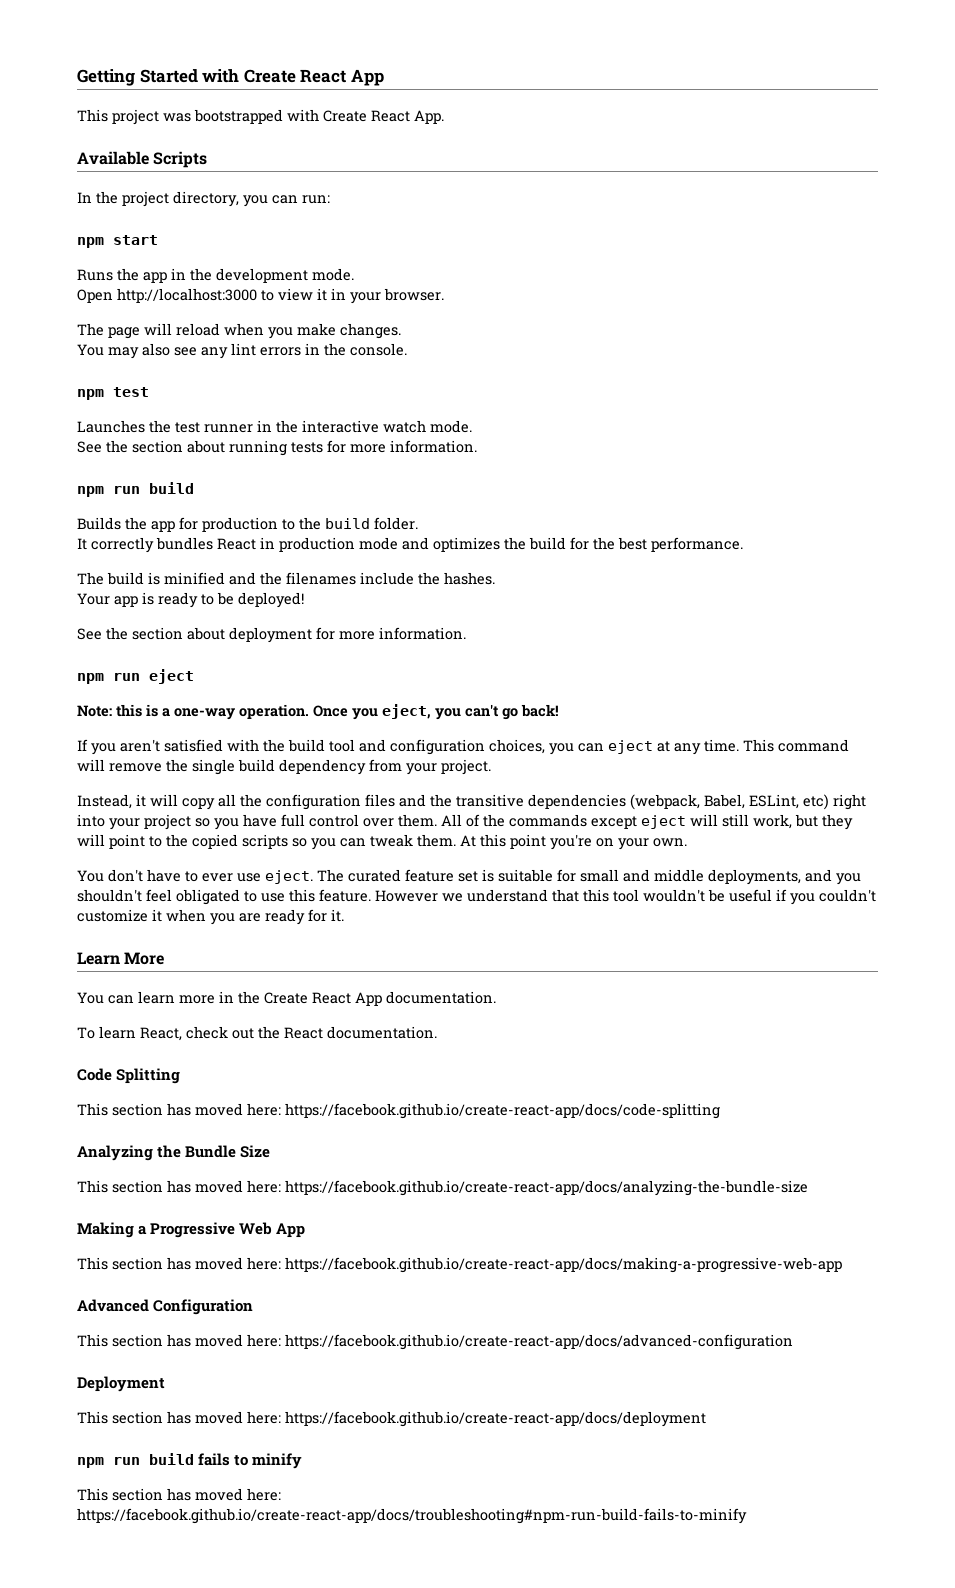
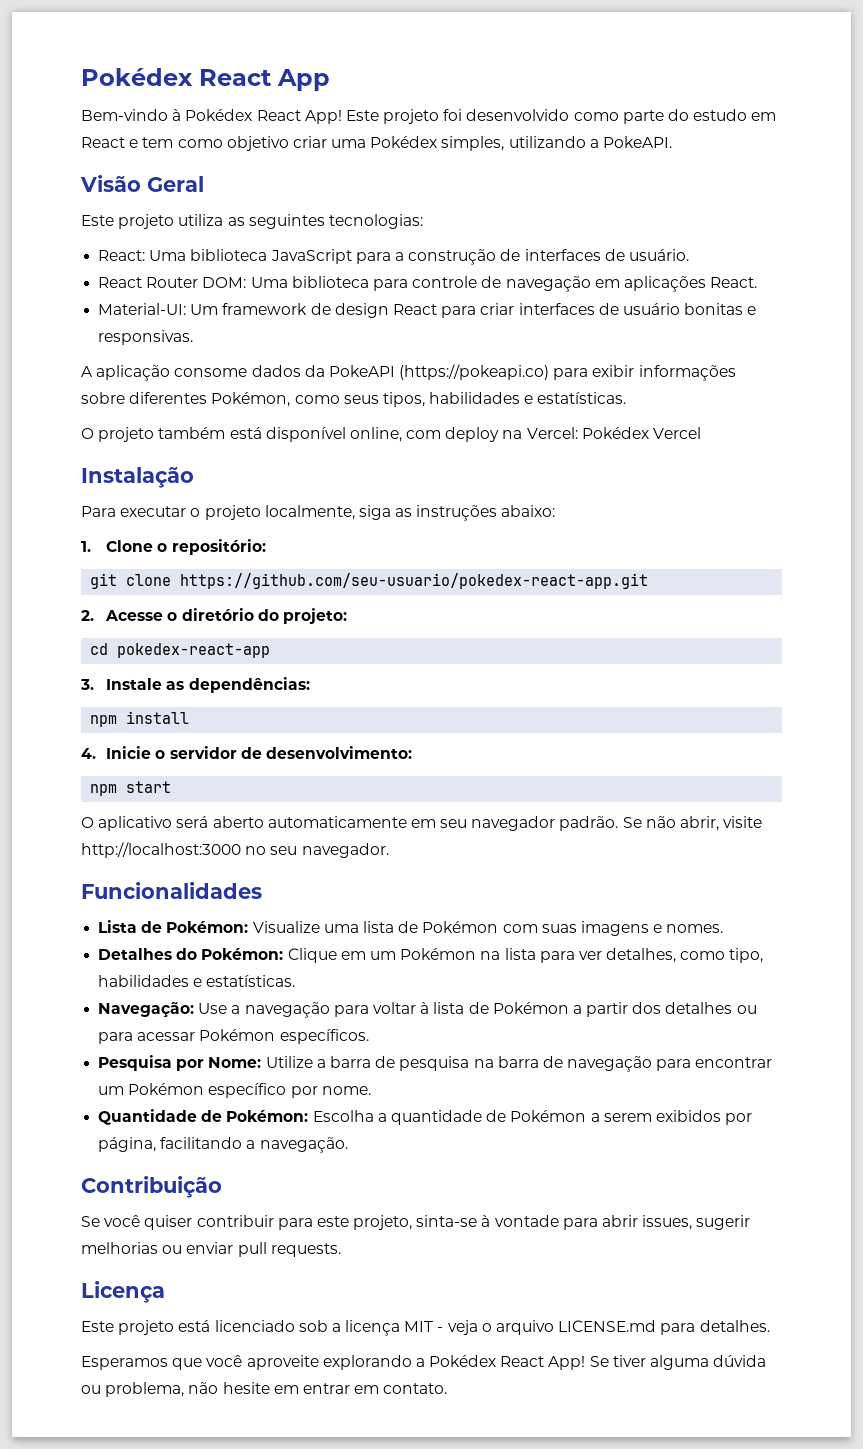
[77,69,384,86] [77,109,444,125] [77,151,208,168] [77,191,330,207] [77,235,158,248] [77,268,354,283] [77,288,444,304] [77,323,401,339] [77,343,407,359] [77,387,149,400] [77,420,472,433] [77,440,477,456] [77,482,194,497] [77,517,418,532] [77,537,743,553] [77,572,495,585] [77,592,304,608] [77,627,466,643] [77,669,194,684] [77,704,559,720] [77,739,849,755] [77,759,491,775] [77,794,866,810] [77,814,853,830] [77,834,687,850] [77,869,861,885] [77,889,876,905] [77,909,344,925] [77,952,165,965] [77,991,496,1006] [77,1026,437,1041] [77,1068,181,1084] [77,1103,720,1119] [77,1145,271,1161] [77,1180,808,1196] [77,1222,306,1238] [77,1257,842,1273] [77,1299,254,1315] [77,1334,793,1350] [77,1376,165,1392] [77,1411,706,1427] [77,1453,303,1469] [77,1488,281,1501] [77,1508,747,1524] Getting Started with Create React App // This project was bootstrapped with Create React App. // Available Scripts // In the project directory, you can run: // npm start // Runs the app in the development mode. // Open http://localhost:3000 to view it in your browser. // The page will reload when you make changes. // You may also see any lint errors in the console. // npm test // Launches the test runner in the interactive watch mode. // See the section about running tests for more information. // npm run build // Builds the app for production to the build folder. // It correctly bundles React in production mode and optimizes the build for the best performance. // The build is minified and the filenames include the hashes. // Your app is ready to be deployed! // See the section about deployment for more information. // npm run eject // Note: this is a one-way operation. Once you eject, you can't go back! // If you aren't satisfied with the build tool and configuration choices, you can eject at any time. This command will remove the single build dependency from your project. // Instead, it will copy all the configuration files and the transitive dependencies (webpack, Babel, ESLint, etc) right into your project so you have full control over them. All of the commands except eject will still work, but they will point to the copied scripts so you can tweak them. At this point you're on your own. // You don't have to ever use eject. The curated feature set is suitable for small and middle deployments, and you shouldn't feel obligated to use this feature. However we understand that this tool wouldn't be useful if you couldn't customize it when you are ready for it. // Learn More // You can learn more in the Create React App documentation. // To learn React, check out the React documentation. // Code Splitting // This section has moved here: https://facebook.github.io/create-react-app/docs/code-splitting // Analyzing the Bundle Size // This section has moved here: https://facebook.github.io/create-react-app/docs/analyzing-the-bundle-size // Making a Progressive Web App // This section has moved here: https://facebook.github.io/create-react-app/docs/making-a-progressive-web-app // Advanced Configuration // This section has moved here: https://facebook.github.io/create-react-app/docs/advanced-configuration // Deployment // This section has moved here: https://facebook.github.io/create-react-app/docs/deployment // npm run build fails to minify // This section has moved here: https://facebook.github.io/create-react-app/docs/troubleshooting#npm-run-build-fails-to-minify -> [81,68,330,91] [81,109,777,124] [81,136,673,151] [80,175,204,192] [81,214,423,229] [98,249,689,265] [98,276,758,292] [98,303,757,318] [98,330,194,345] [81,364,736,381] [81,392,627,407] [81,427,702,442] [81,466,194,488] [81,505,556,521] [81,539,266,555] [90,573,649,589] [81,608,347,624] [90,643,271,658] [80,677,310,693] [90,711,190,727] [81,746,412,759] [90,781,172,796] [81,816,763,831] [81,842,389,858] [81,882,262,899] [98,920,724,936] [98,948,764,963] [98,975,296,987] [98,1001,757,1018] [98,1029,369,1044] [98,1055,773,1072] [98,1083,371,1098] [98,1109,753,1125] [98,1137,348,1153] [81,1176,222,1198] [81,1215,751,1230] [81,1242,341,1257] [81,1281,165,1303] [81,1320,770,1336] [81,1355,767,1370] [81,1382,448,1397] Pokédex React App // Bem-vindo à Pokédex React App! Este projeto foi desenvolvido como parte do estudo em React e tem como objetivo criar uma Pokédex simples, utilizando a PokeAPI. // Visão Geral // Este projeto utiliza as seguintes tecnologias: // React: Uma biblioteca JavaScript para a construção de interfaces de usuário. // React Router DOM: Uma biblioteca para controle de navegação em aplicações React. // Material-UI: Um framework de design React para criar interfaces de usuário bonitas e responsivas. // A aplicação consome dados da PokeAPI (https://pokeapi.co) para exibir informações sobre diferentes Pokémon, como seus tipos, habilidades e estatísticas. // O projeto também está disponível online, com deploy na Vercel: Pokédex Vercel // Instalação // Para executar o projeto localmente, siga as instruções abaixo: // 1. Clone o repositório: // git clone https://github.com/seu-usuario/pokedex-react-app.git // 2. Acesse o diretório do projeto: // cd pokedex-react-app // 3. Instale as dependências: // npm install // 4. Inicie o servidor de desenvolvimento: // npm start // O aplicativo será aberto automaticamente em seu navegador padrão. Se não abrir, visite http://localhost:3000 no seu navegador. // Funcionalidades // Lista de Pokémon: Visualize uma lista de Pokémon com suas imagens e nomes. // Detalhes do Pokémon: Clique em um Pokémon na lista para ver detalhes, como tipo, habilidades e estatísticas. // Navegação: Use a navegação para voltar à lista de Pokémon a partir dos detalhes ou para acessar Pokémon específicos. // Pesquisa por Nome: Utilize a barra de pesquisa na barra de navegação para encontrar um Pokémon específico por nome. // Quantidade de Pokémon: Escolha a quantidade de Pokémon a serem exibidos por página, facilitando a navegação. // Contribuição // Se você quiser contribuir para este projeto, sinta-se à vontade para abrir issues, sugerir melhorias ou enviar pull requests. // Licença // Este projeto está licenciado sob a licença MIT - veja o arquivo LICENSE.md para detalhes. // Esperamos que você aproveite explorando a Pokédex React App! Se tiver alguma dúvida ou problema, não hesite em entrar em contato.

